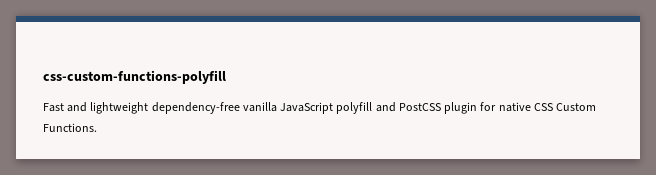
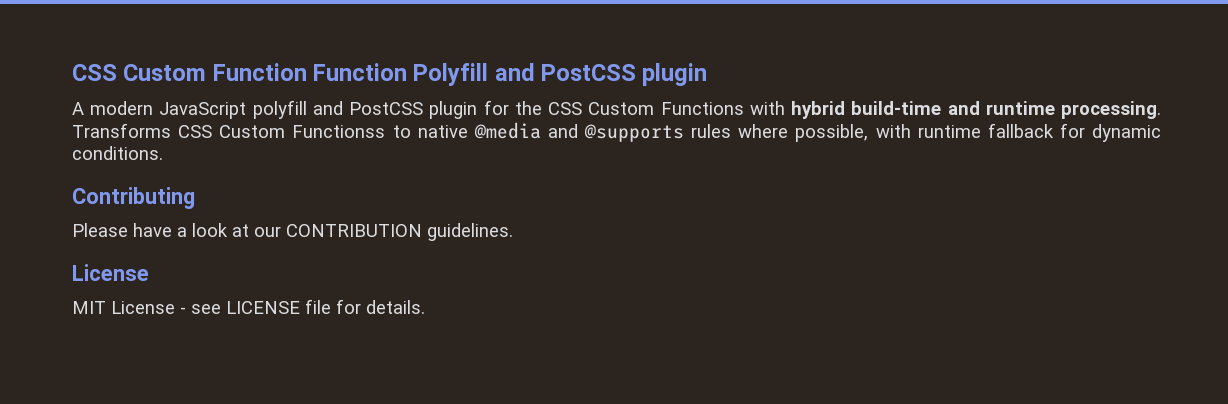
[43,70,226,84] [43,102,277,114] css-custom-functions-polyfill // Fast and lightweight dependency-free vanilla -> [72,63,708,86] [72,101,154,115] CSS Custom Function Function Polyfill and PostCSS plugin // A modern
[498,102,597,112] [43,123,97,132] native CSS Custom Functions. -> [514,101,1162,119] [72,122,1161,142] [72,146,163,160] [72,187,195,209] [72,223,513,241] [72,264,149,281] [72,299,425,314] the CSS Custom Functions with hybrid build-time and runtime processing. Transforms CSS Custom Functionss to native @media and @supports rules where possible, with runtime fallback for dynamic conditions. // Contributing // Please have a look at our CONTRIBUTION guidelines. // License // MIT License - see LICENSE file for details.

